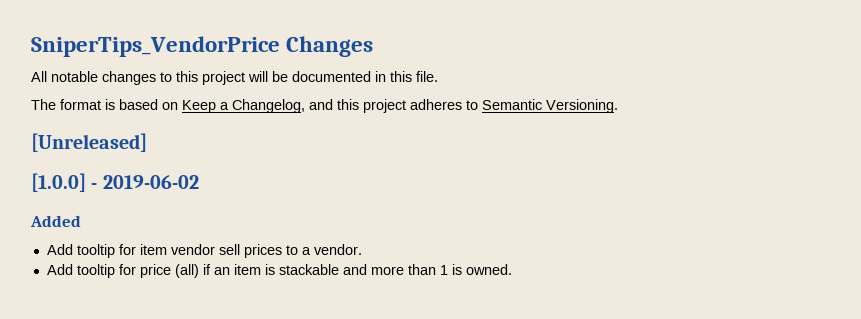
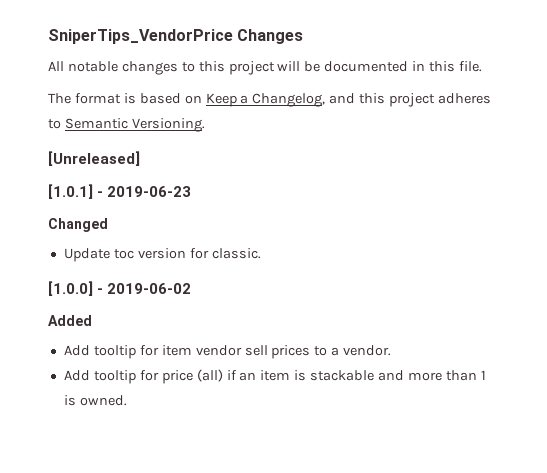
(147, 142) none -> [48,184,192,199] [48,218,108,232] [63,248,261,262] // [1.0.1] - 2019-06-23 // Changed // Update toc version for classic.

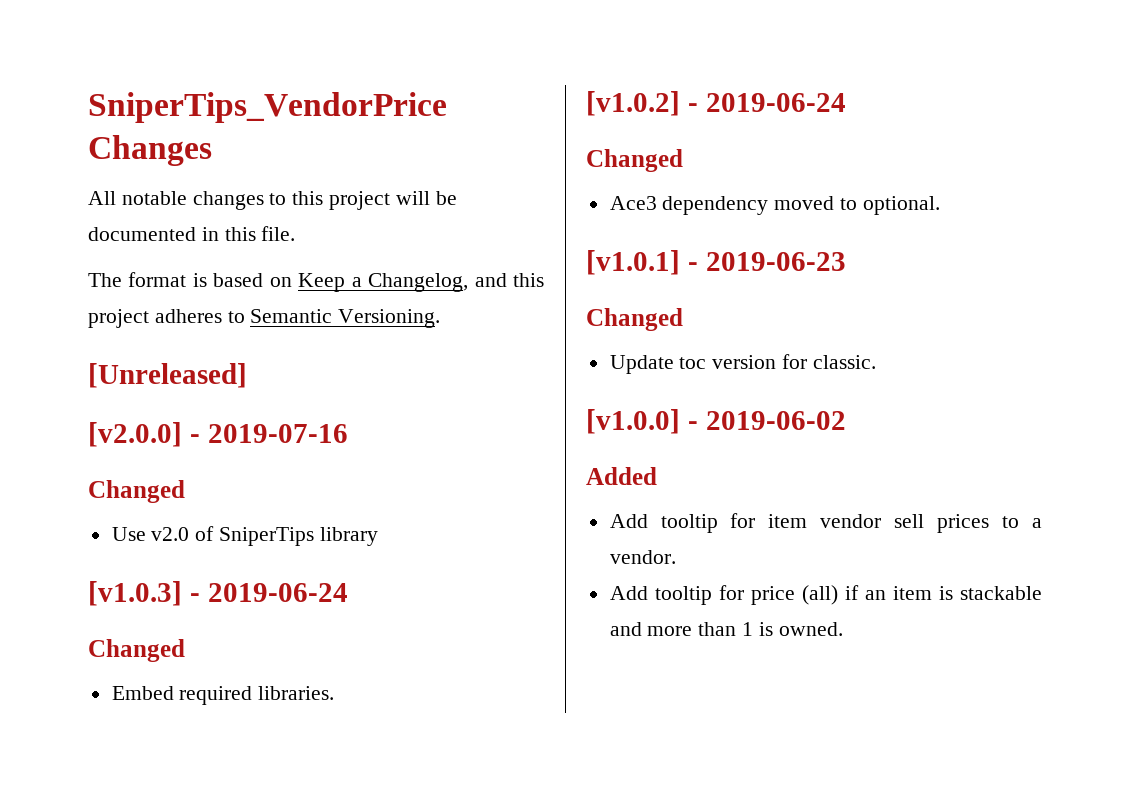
[48,184,93,199] [1.0.1] -> [88,422,348,447] [88,480,185,503] [111,526,378,546] [88,581,348,606] [88,639,185,662] [111,686,335,705] [586,91,846,116] [586,149,683,172] [609,196,940,215] [586,250,680,275] [v2.0.0] - 2019-07-16 // Changed // Use v2.0 of SniperTips library // [v1.0.3] - 2019-06-24 // Changed // Embed required libraries. // [v1.0.2] - 2019-06-24 // Changed // Ace3 dependency moved to optional. // [v1.0.1]
[48,281,93,296] [1.0.0] -> [586,409,680,434] [v1.0.0]

